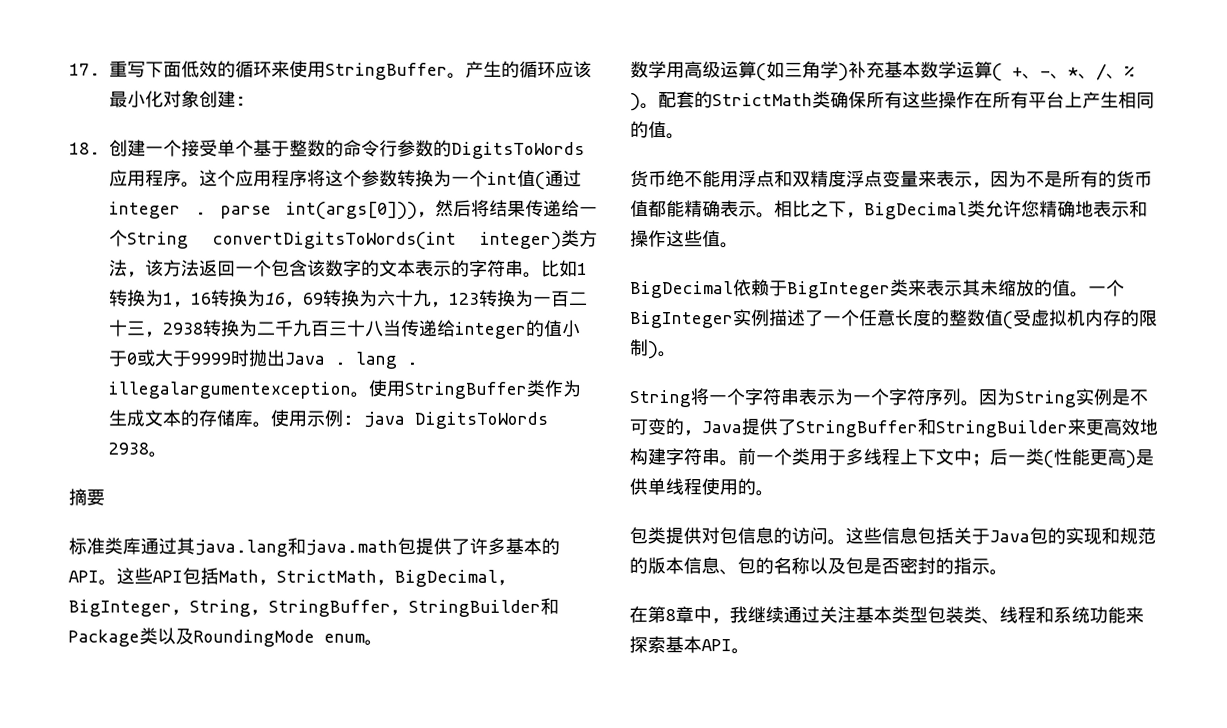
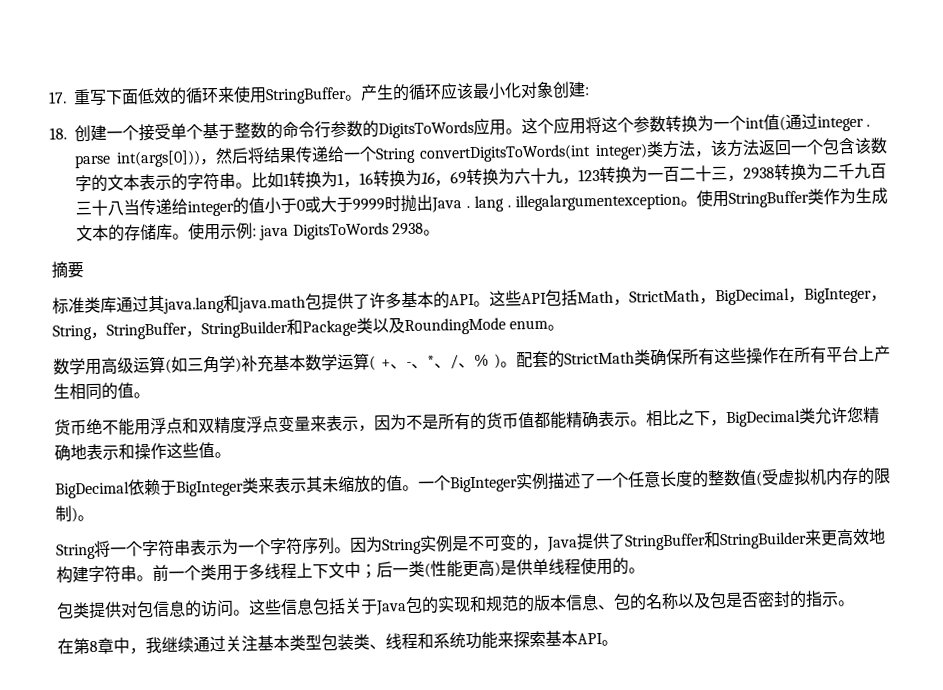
[145,169,182,187] 程序 -> (506, 127) none
[271,169,308,187] 程序 -> (586, 126) none

